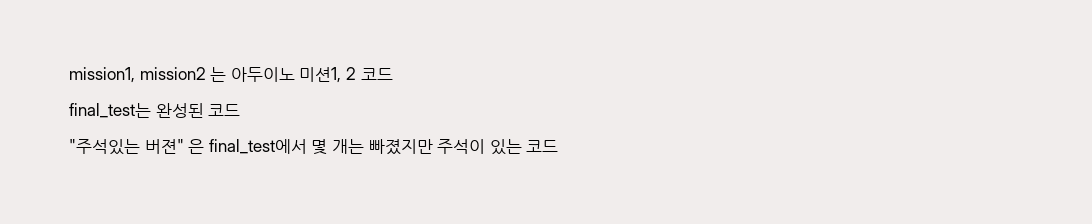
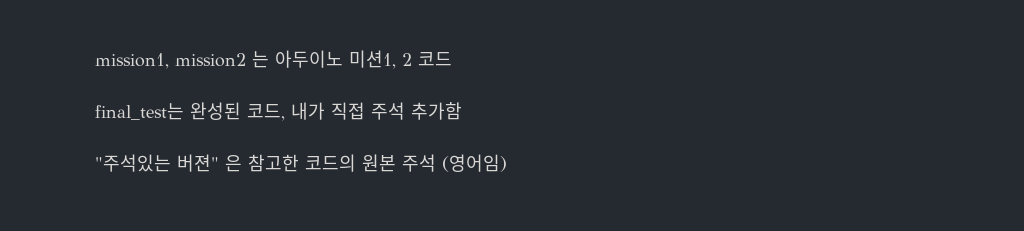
[208,104,241,116] [69,139,559,155] 코드 // "주석있는 버젼" 은 final_test에서 몇 개는 빠졌지만 주석이 있는 코드 -> [247,102,462,121] [95,154,507,172] 코드, 내가 직접 주석 추가함 // "주석있는 버젼" 은 참고한 코드의 원본 주석 (영어임)

